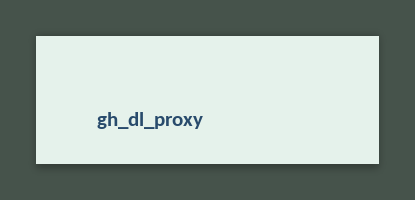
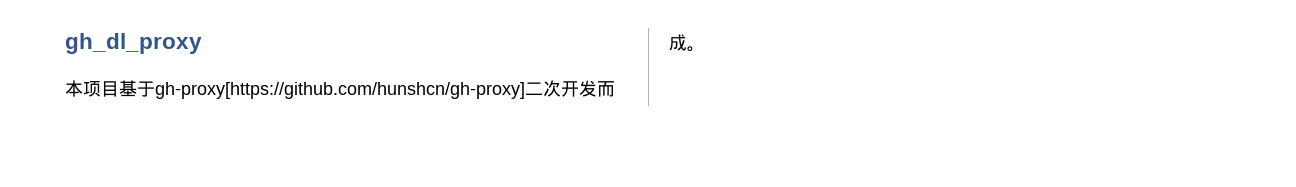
(203, 120) none -> [65,80,615,99] [669,34,705,52] // 本项目基于gh-proxy[https://github.com/hunshcn/gh-proxy]二次开发而成。

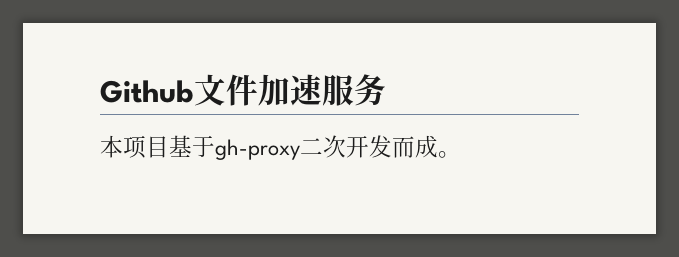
[65,33,202,54] gh_dl_proxy -> [100,74,386,106] Github文件加速服务
[155,82,525,99] gh-proxy[https://github.com/hunshcn/gh-proxy] -> [215,139,300,160] gh-proxy

